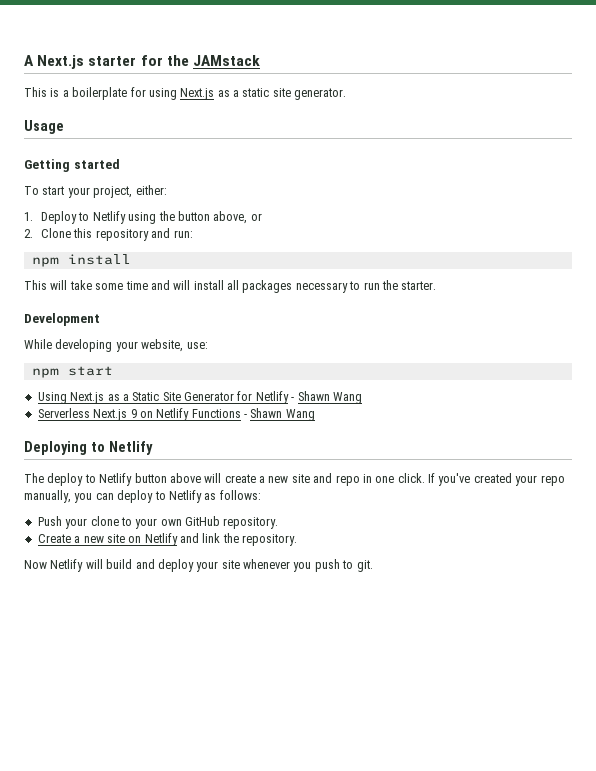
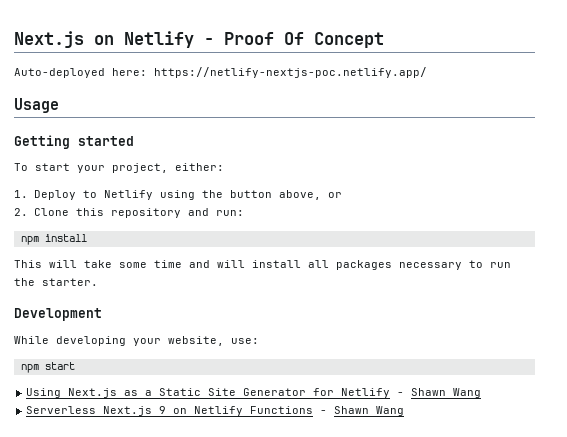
[24,55,260,69] [24,87,347,100] A Next.js starter for the JAMstack // This is a boilerplate for using Next.js as a static site generator. -> [14,31,384,48] [14,67,427,78] Next.js on Netlify - Proof Of Concept // Auto-deployed here: https://netlify-nextjs-poc.netlify.app/
[24,441,153,455] [24,473,565,486] [24,490,261,503] [37,516,279,529] [37,533,298,546] [24,559,373,572] // Deploying to Netlify // The deploy to Netlify button above will create a new site and repo in one click. If you've created your repo manually, you can deploy to Netlify as follows: // Push your clone to your own GitHub repository. // Create a new site on Netlify and link the repository. // Now Netlify will build and deploy your site whenever you push to git. -> (405, 411) none

